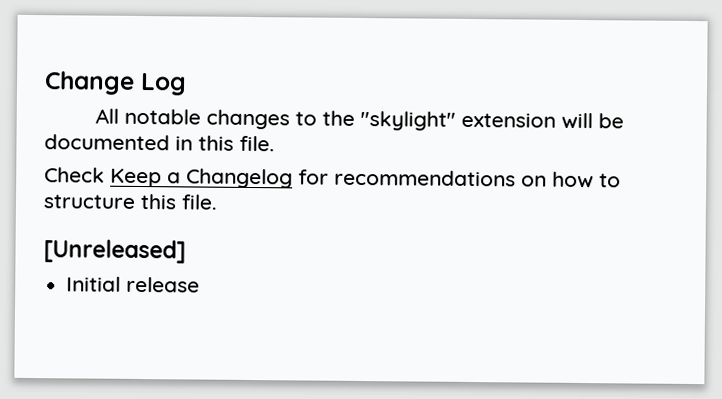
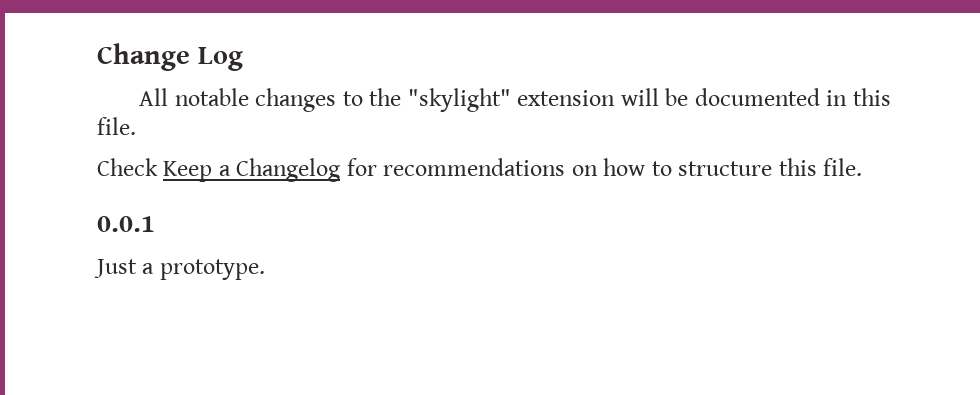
[43,239,186,264] [66,276,201,293] [Unreleased] // Initial release -> [97,216,155,232] [94,259,265,280] 0.0.1 // Just a prototype.

